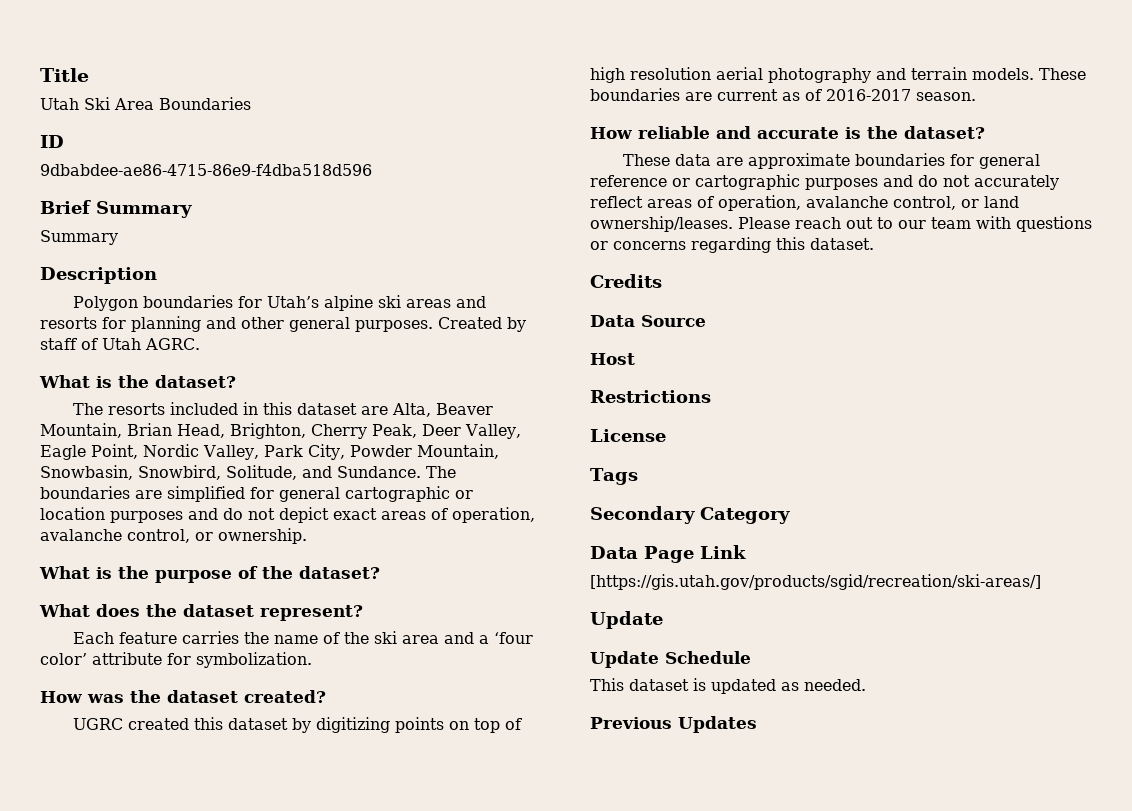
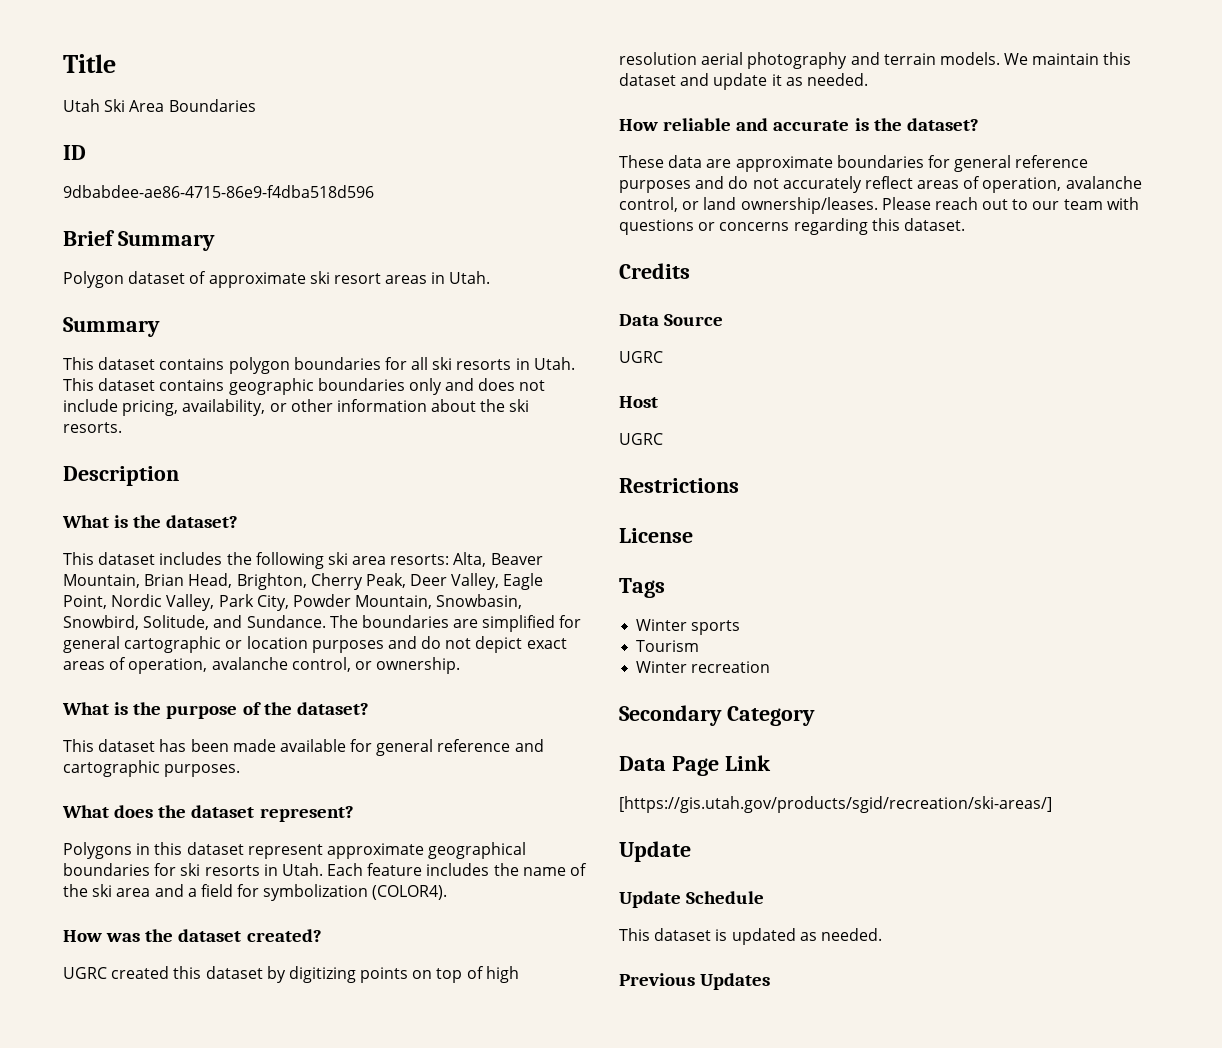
[40,230,118,245] [40,267,157,284] [73,295,487,311] [40,316,526,332] [40,338,200,350] [39,375,236,388] [73,402,389,415] Summary // Description // Polygon boundaries for Utah’s alpine ski areas and resorts for planning and other general purposes. Created by staff of Utah AGRC. // What is the dataset? // The resorts included in this dataset are -> [63,271,491,288] [63,317,160,337] [63,357,575,374] [63,378,546,395] [63,399,530,416] [63,422,122,433] [63,466,179,486] [62,515,239,528] [63,552,450,569] Polygon dataset of approximate ski resort areas in Utah. // Summary // This dataset contains polygon boundaries for all ski resorts in Utah. This dataset contains geographic boundaries only and does not include pricing, availability, or other information about the ski resorts. // Description // What is the dataset? // This dataset includes the following ski area resorts:
(380, 572) none -> [63,739,544,756] [63,760,241,777] // This dataset has been made available for general reference and cartographic purposes.
(363, 613) none -> [63,842,527,859] [63,863,323,876] Polygons in this dataset represent approximate geographical boundaries for ski resorts in Utah.
[182,631,240,644] carries -> [426,863,490,876] includes
[494,632,534,644] [40,652,312,668] ‘four color’ attribute for symbolization. -> [200,884,448,901] field for symbolization (COLOR4).
[1039,68,1086,80] [590,88,976,101] These boundaries are current as of 2016-2017 season. -> [1004,52,1132,65] [619,73,868,90] We maintain this dataset and update it as needed.
[672,174,800,190] or cartographic -> (1089, 161) none
(706, 321) none -> [619,351,663,363] // UGRC
(635, 359) none -> [619,433,663,445] // UGRC
(638, 476) none -> [636,619,741,635] [636,640,700,652] [636,661,771,673] // Winter sports // Tourism // Winter recreation

